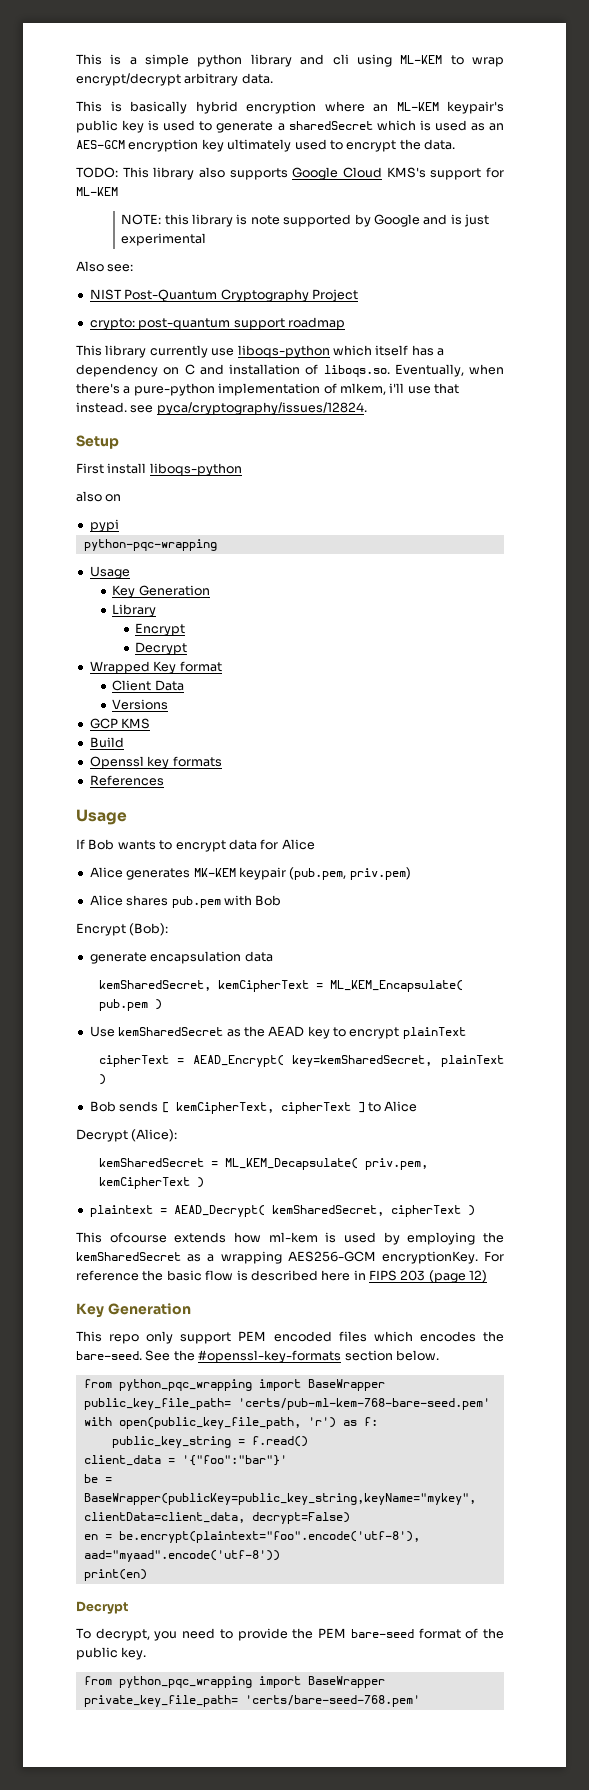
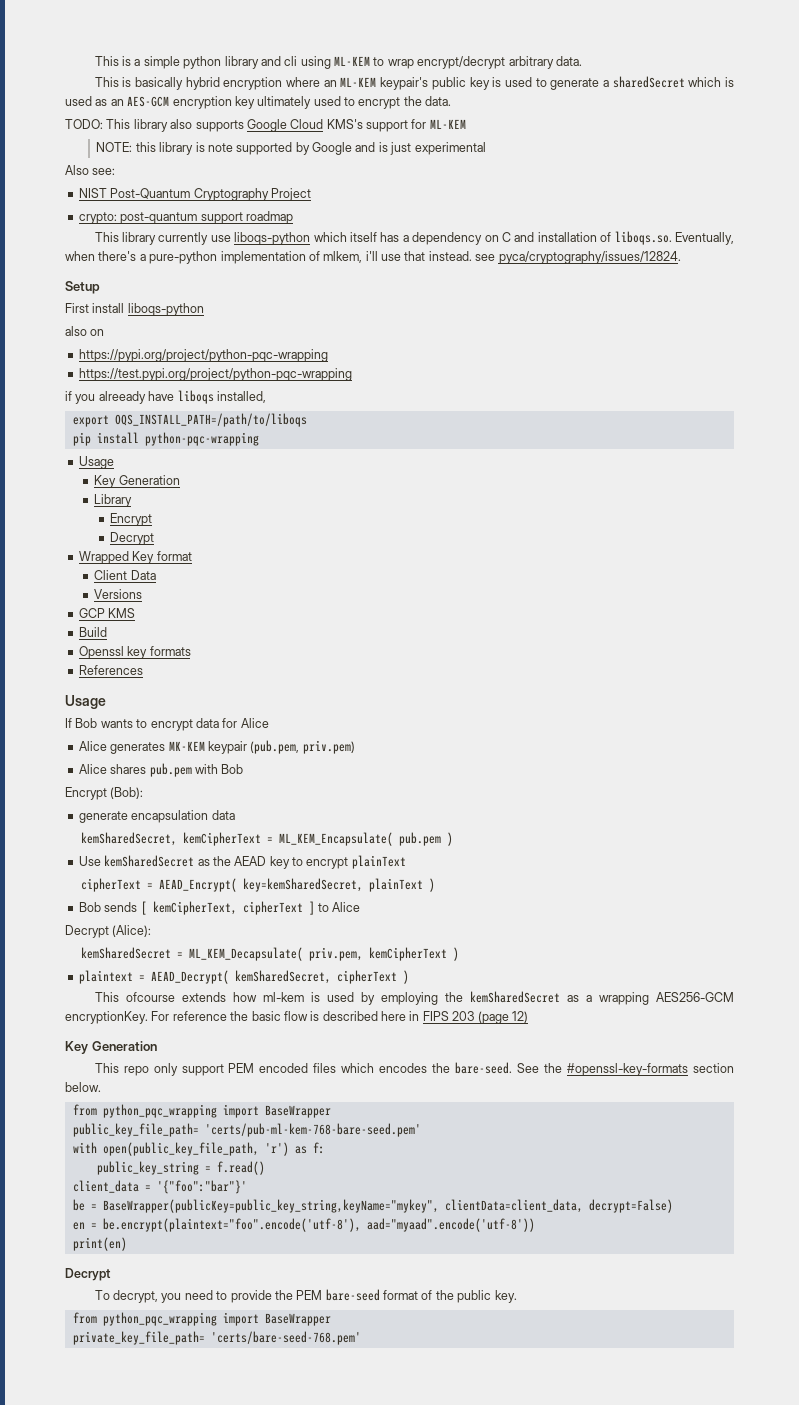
[89,519,119,532] pypi // -> [78,349,328,362] [78,368,352,381] [65,390,266,404] [72,413,307,427] [72,432,139,446] https://pypi.org/project/python-pqc-wrapping // https://test.pypi.org/project/python-pqc-wrapping // if you alreeady have liboqs installed, // export OQS_INSTALL_PATH=/path/to/liboqs // pip install

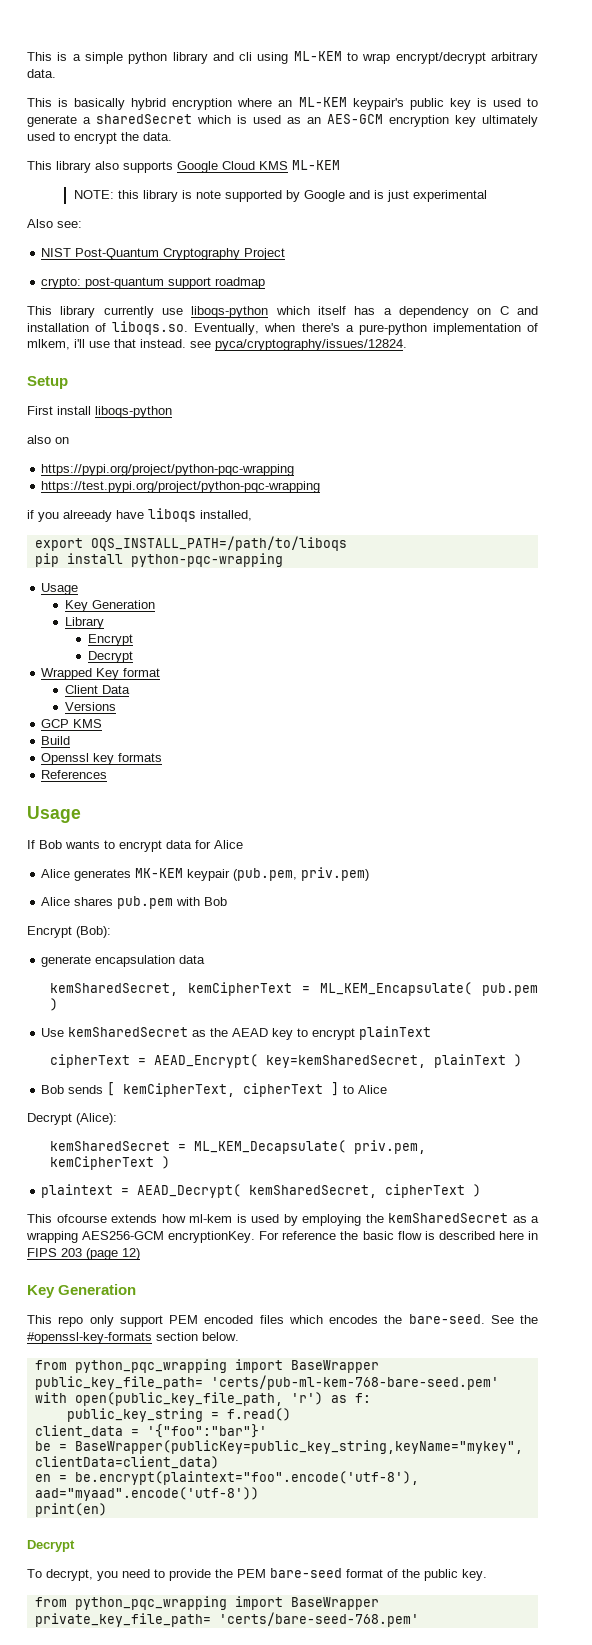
[65,119,103,129] TODO: -> (172, 136) none
[326,119,427,132] KMS's support for -> [259,161,288,170] KMS
[444,1199,673,1213] clientData=client_data, decrypt=False) -> [34,1456,219,1469] clientData=client_data)

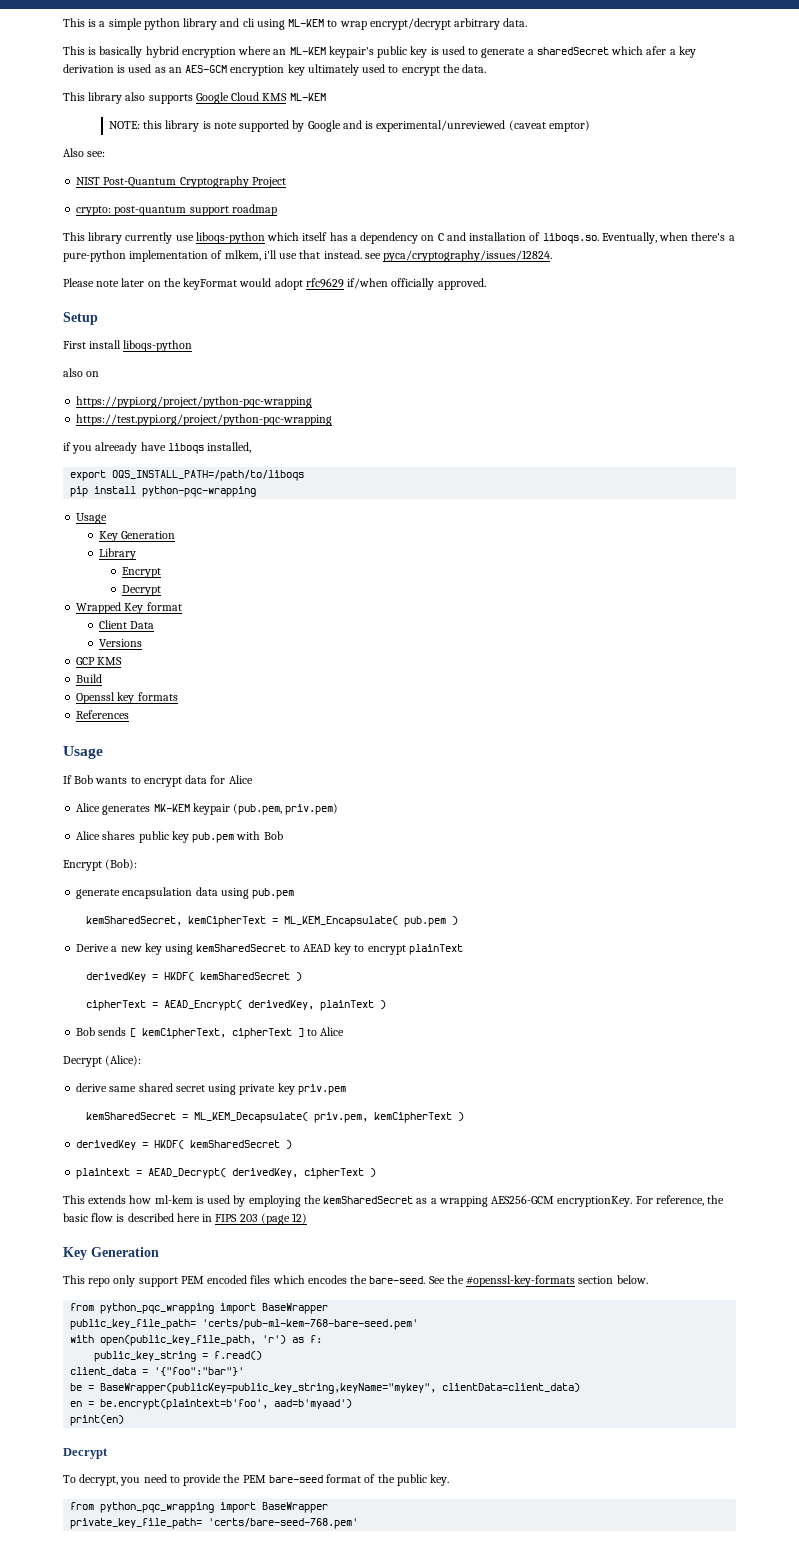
(231, 119) none -> [646,46,696,58] [63,64,114,73] afer a key derivation
[386,190,487,202] just experimental -> [376,120,590,132] experimental/unreviewed (caveat emptor)
(407, 345) none -> [63,278,486,290] // Please note later on the keyFormat would adopt rfc9629 if/when officially approved.
(114, 901) none -> [138,831,189,843] public key
(206, 959) none -> [220,888,295,899] using pub.pem
[41,1027,229,1037] Use kemSharedSecret as the -> [76,943,300,955] Derive a new key using kemSharedSecret to
(432, 1033) none -> [85,972,302,982] // derivedKey = HKDF( kemSharedSecret )
[266,1055,427,1068] key=kemSharedSecret, -> [247,1000,314,1010] derivedKey,
(117, 1119) none -> [76,1083,346,1095] // derive same shared secret using private key priv.pem
(171, 1162) none -> [76,1140,293,1150] // derivedKey = HKDF( kemSharedSecret )
[249,1185,378,1198] kemSharedSecret, -> [232,1168,299,1178] derivedKey,
[56,1214,107,1223] ofcourse -> (85, 1199) none
[282,1231,337,1240] reference -> [655,1195,704,1206] reference,
[74,1471,419,1485] [34,1487,259,1501] be.encrypt(plaintext="foo".encode('utf-8'), aad="myaad".encode('utf-8')) -> [100,1399,353,1410] be.encrypt(plaintext=b'foo', aad=b'myaad')

